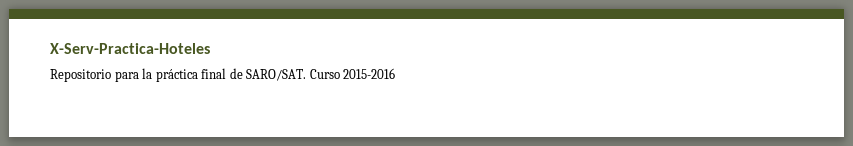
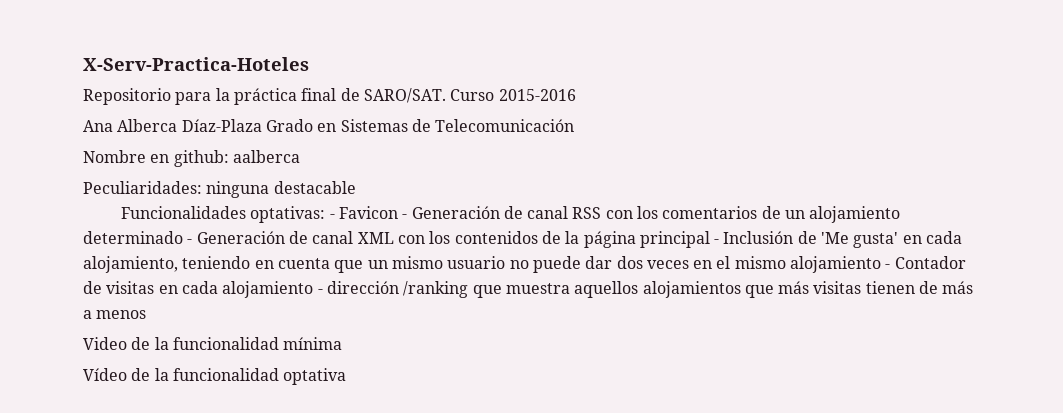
(396, 73) none -> [83,119,575,132] [83,150,300,167] [83,181,356,198] [120,206,901,223] [83,231,963,248] [83,256,966,273] [83,281,974,298] [83,310,147,319] [83,337,343,350] [83,368,347,385] // Ana Alberca Díaz-Plaza Grado en Sistemas de Telecomunicación // Nombre en github: aalberca // Peculiaridades: ninguna destacable // Funcionalidades optativas: - Favicon - Generación de canal RSS con los comentarios de un alojamiento determinado - Generación de canal XML con los contenidos de la página principal - Inclusión de 'Me gusta' en cada alojamiento, teniendo en cuenta que un mismo usuario no puede dar dos veces en el mismo alojamiento - Contador de visitas en cada alojamiento - dirección /ranking que muestra aquellos alojamientos que más visitas tienen de más a menos // Video de la funcionalidad mínima // Vídeo de la funcionalidad optativa

